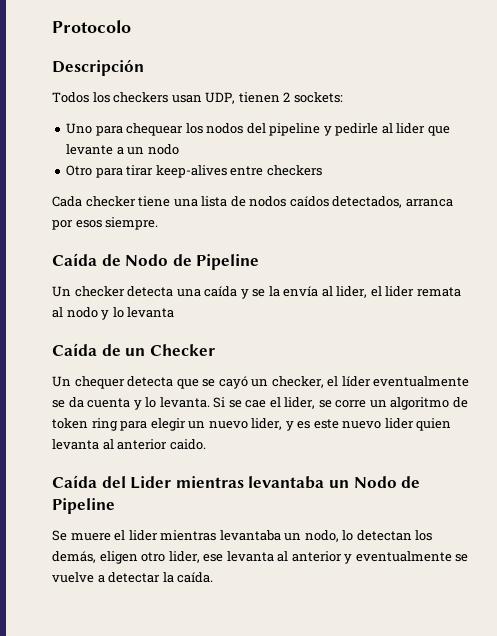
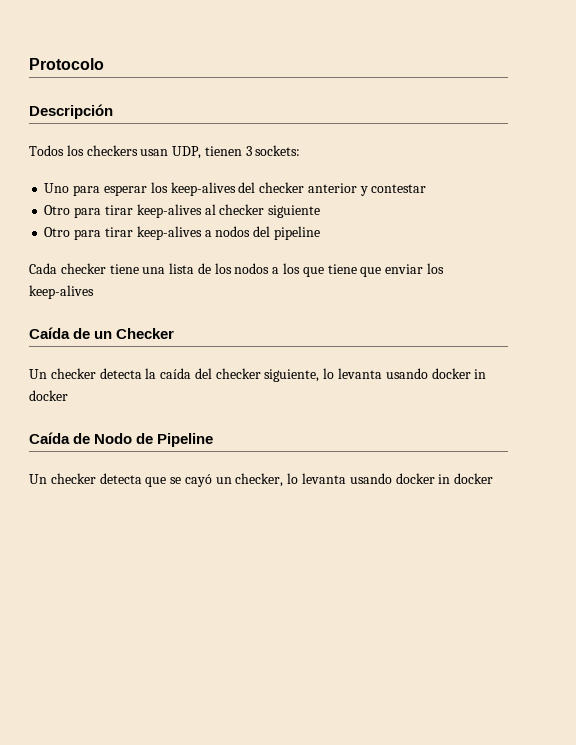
[283,92,291,102] 2 -> [245,146,252,156] 3
[126,123,450,136] [66,144,179,155] [66,165,322,178] chequear los nodos del pipeline y pedirle al lider que levante a un nodo // Otro para tirar keep-alives entre checkers -> [103,182,427,196] [44,204,321,218] [44,226,320,240] esperar los keep-alives del checker anterior y contestar // Otro para tirar keep-alives al checker siguiente // Otro para tirar keep-alives a nodos del pipeline
[249,196,453,208] [52,217,159,230] nodos caídos detectados, arranca por esos siempre. -> [214,263,444,277] [29,285,94,299] [29,327,175,339] [29,368,487,382] [29,390,68,401] los nodos a los que tiene que enviar los keep-alives // Caída de un Checker // Un checker detecta la caída del checker siguiente, lo levanta usando docker in docker
[176,286,461,299] [52,307,175,320] [52,343,215,356] [52,376,174,389] una caída y se la envía al lider, el lider remata al nodo y lo levanta // Caída de un Checker // Un chequer detecta -> (142, 478) none
[327,376,470,387] [52,397,468,410] [52,418,452,431] [52,439,206,450] [52,475,421,489] [52,498,115,514] [52,530,433,542] [52,551,469,564] [52,572,214,583] el líder eventualmente se da cuenta y lo levanta. Si se cae el lider, se corre un algoritmo de token ring para elegir un nuevo lider, y es este nuevo lider quien levanta al anterior caido. // Caída del Lider mientras levantaba un Nodo de Pipeline // Se muere el lider mientras levantaba un nodo, lo detectan los demás, eligen otro lider, ese levanta al anterior y eventualmente se vuelve a detectar la caída. -> [287,473,494,484] lo levanta usando docker in docker

